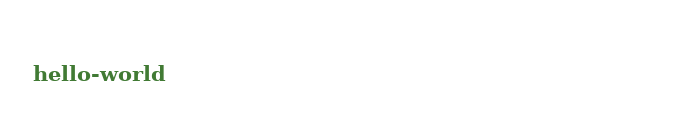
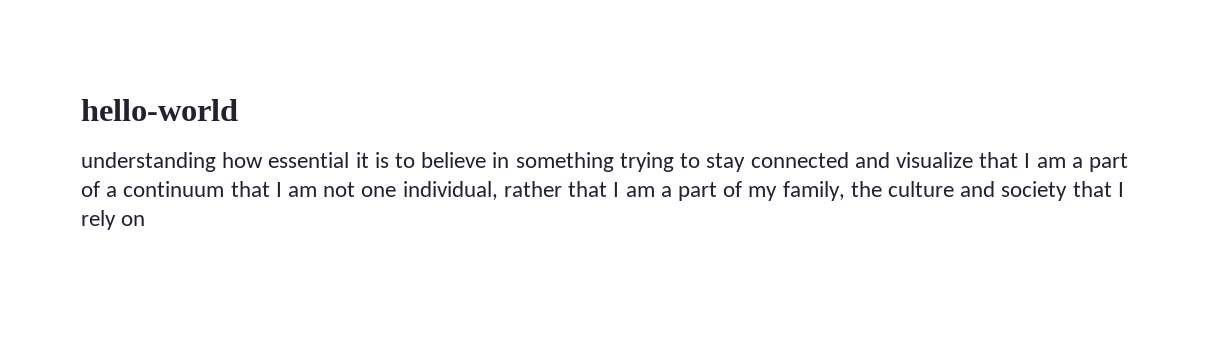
(166, 73) none -> [81,152,1128,172] [81,181,1124,201] [81,210,146,230] // understanding how essential it is to believe in something trying to stay connected and visualize that I am a part of a continuum that I am not one individual, rather that I am a part of my family, the culture and society that I rely on

